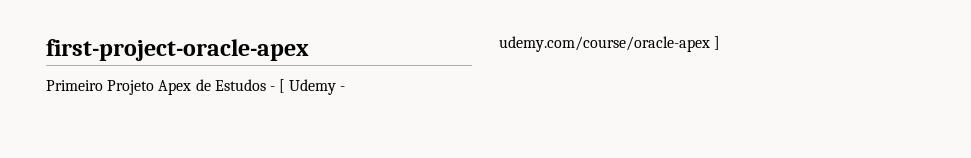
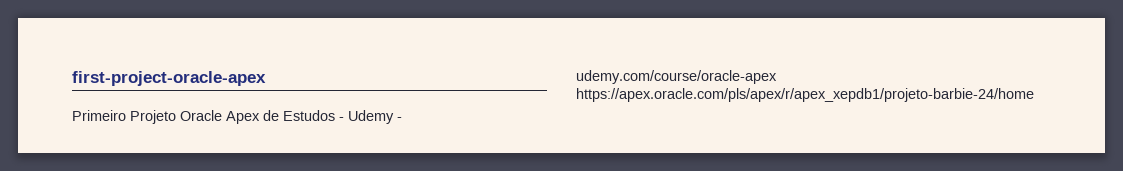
(155, 87) none -> [180,110,222,121] Oracle
[279,79,286,93] [ -> (344, 119) none
[714,36,721,50] ] -> [576,88,1034,102] https://apex.oracle.com/pls/apex/r/apex_xepdb1/projeto-barbie-24/home

